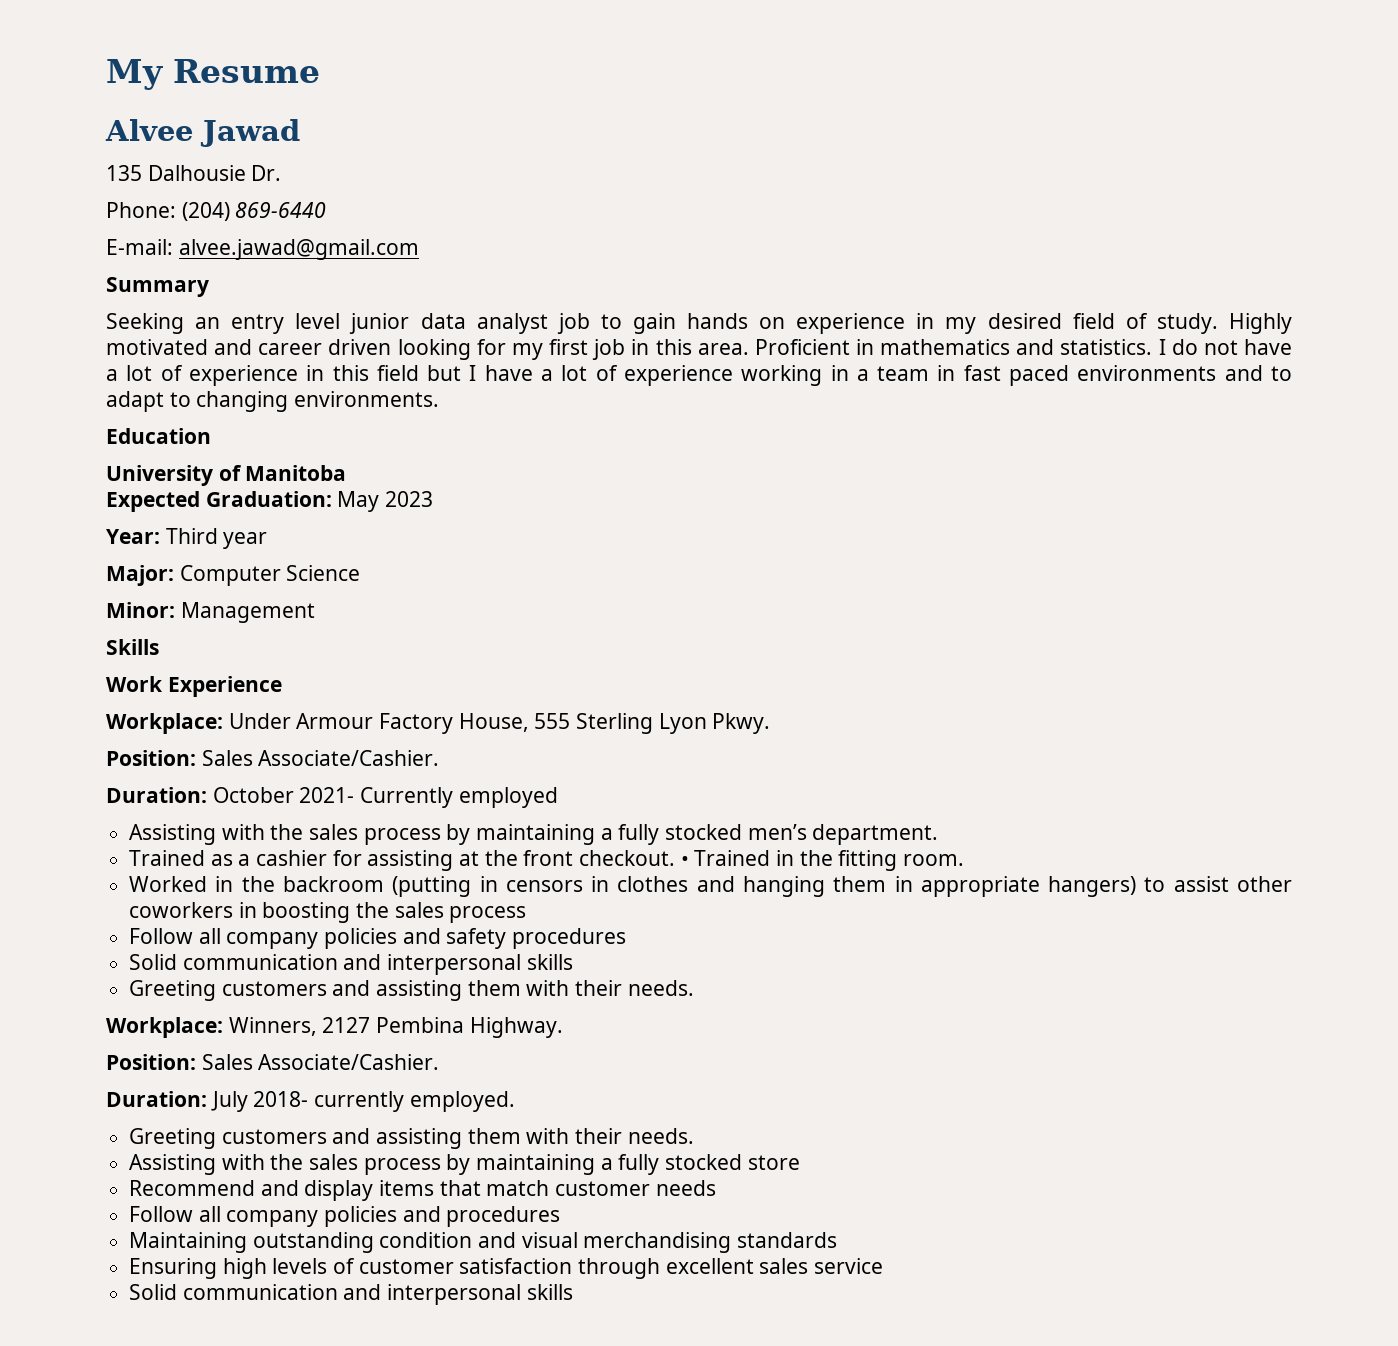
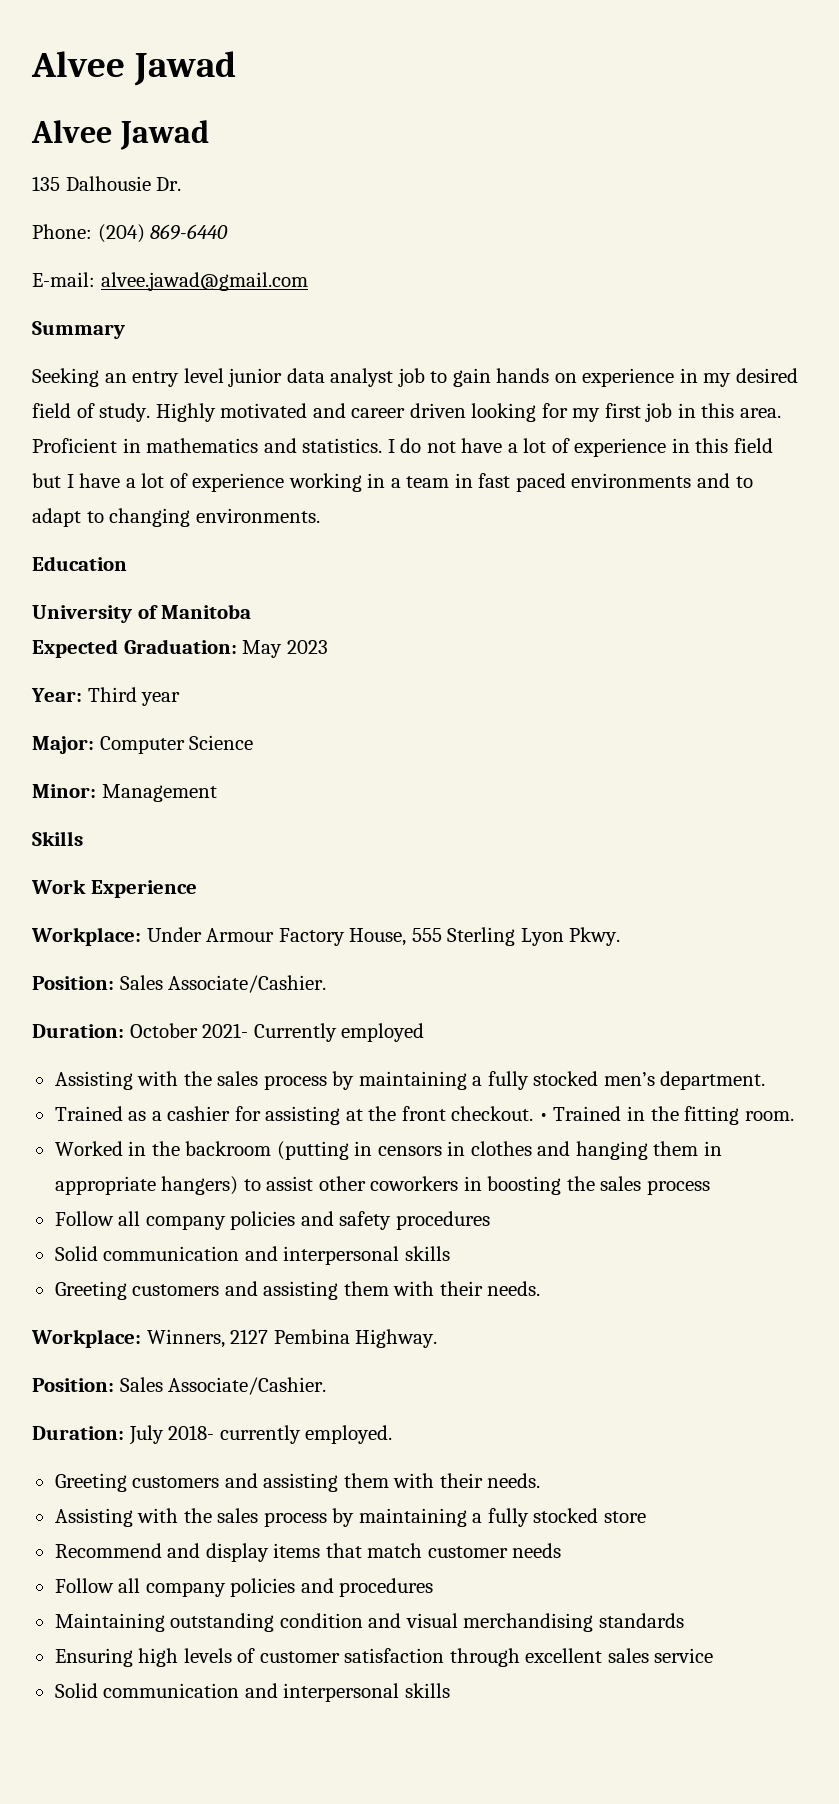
[106,59,320,90] My Resume -> [31,51,236,86] Alvee Jawad

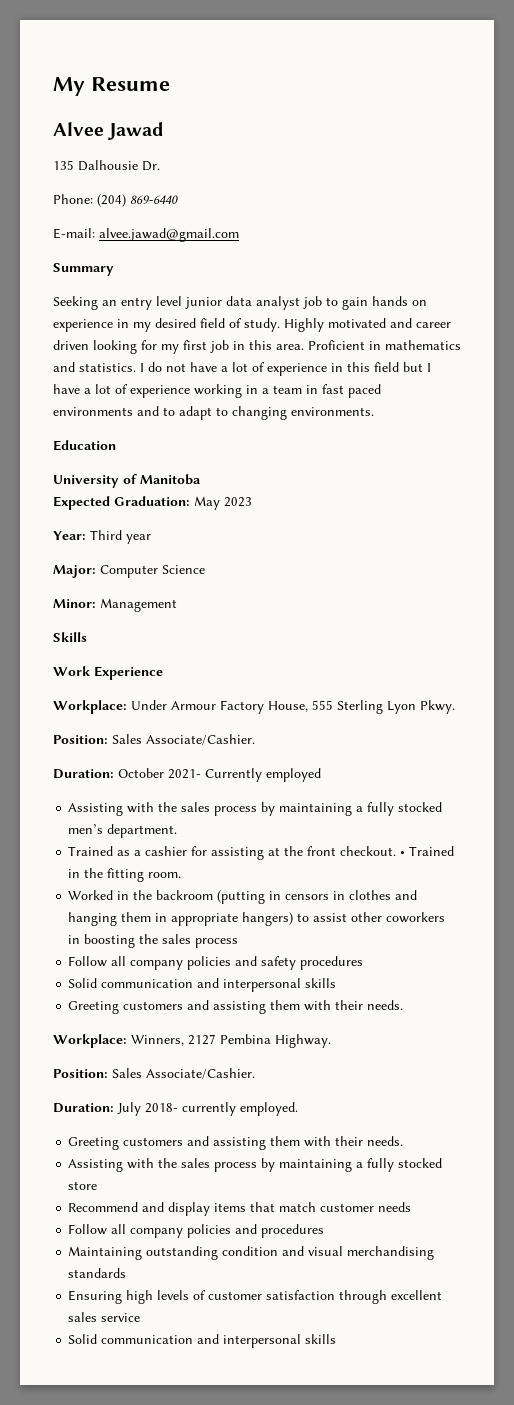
[31,51,236,86] Alvee Jawad -> [53,77,170,96] My Resume

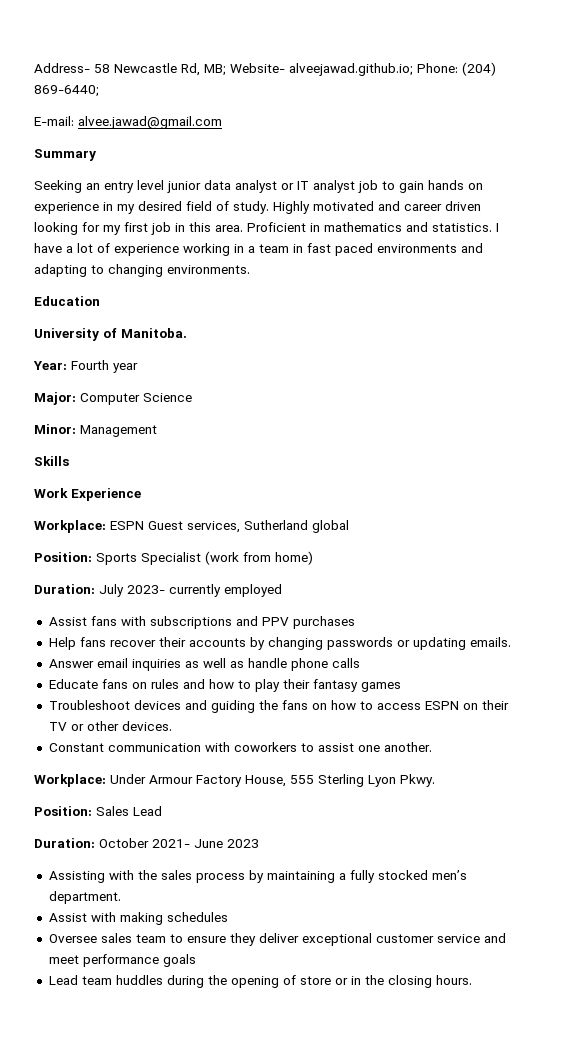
[53,77,170,96] [53,122,165,140] [53,160,160,171] My Resume // Alvee Jawad // 135 Dalhousie Dr. // -> [34,63,413,76] Address- 58 Newcastle Rd, MB; Website- alveejawad.github.io;
[130,195,178,204] 869-6440 -> [34,85,99,97] 869-6440;
(300, 303) none -> [281,180,355,193] or IT analyst
[148,362,431,376] do not have a lot of experience in this field but I -> (499, 227) none
[163,406,212,420] to adapt -> [34,264,87,277] adapting
[140,474,201,485] [53,496,252,510] Manitoba // Expected Graduation: May 2023 -> [121,328,187,338] Manitoba.
[90,530,122,540] Third -> [71,360,109,370] Fourth
(163, 673) none -> [34,520,349,533] [34,551,313,565] [34,584,282,597] [48,616,355,629] [48,637,511,650] [48,658,360,671] [48,679,401,692] [48,700,509,713] [48,721,172,731] [48,742,432,752] // Workplace: ESPN Guest services, Sutherland global // Position: Sports Specialist (work from home) // Duration: July 2023- currently employed // Assist fans with subscriptions and PPV purchases // Help fans recover their accounts by changing passwords or updating emails. // Answer email inquiries as well as handle phone calls // Educate fans on rules and how to play their fantasy games // Troubleshoot devices and guiding the fans on how to access ESPN on their TV or other devices. // Constant communication with coworkers to assist one another.
[146,734,255,745] Associate/Cashier. -> [133,806,162,816] Lead
[205,768,321,782] Currently employed -> [194,839,259,848] June 2023
[68,846,455,860] [68,868,182,882] [68,890,418,904] [68,912,446,926] [68,934,239,948] [68,956,364,970] [68,978,337,992] [68,1000,404,1014] [53,1034,331,1048] [53,1068,255,1079] [53,1102,298,1116] [68,1136,404,1150] [68,1158,443,1172] [68,1181,98,1190] [68,1202,412,1216] [68,1224,325,1238] [68,1246,435,1260] [68,1268,127,1278] [68,1290,443,1304] [68,1312,141,1322] [68,1334,337,1348] Trained as a cashier for assisting at the front checkout. • Trained in the fitting room. // Worked in the backroom (putting in censors in clothes and hanging them in appropriate hangers) to assist other coworkers in boosting the sales process // Follow all company policies and safety procedures // Solid communication and interpersonal skills // Greeting customers and assisting them with their needs. // Workplace: Winners, 2127 Pembina Highway. // Position: Sales Associate/Cashier. // Duration: July 2018- currently employed. // Greeting customers and assisting them with their needs. // Assisting with the sales process by maintaining a fully stocked store // Recommend and display items that match customer needs // Follow all company policies and procedures // Maintaining outstanding condition and visual merchandising standards // Ensuring high levels of customer satisfaction through excellent sales service // Solid communication and interpersonal skills -> [48,912,228,925] [48,933,506,946] [48,954,196,967] [48,975,472,988] Assist with making schedules // Oversee sales team to ensure they deliver exceptional customer service and meet performance goals // Lead team huddles during the opening of store or in the closing hours.

